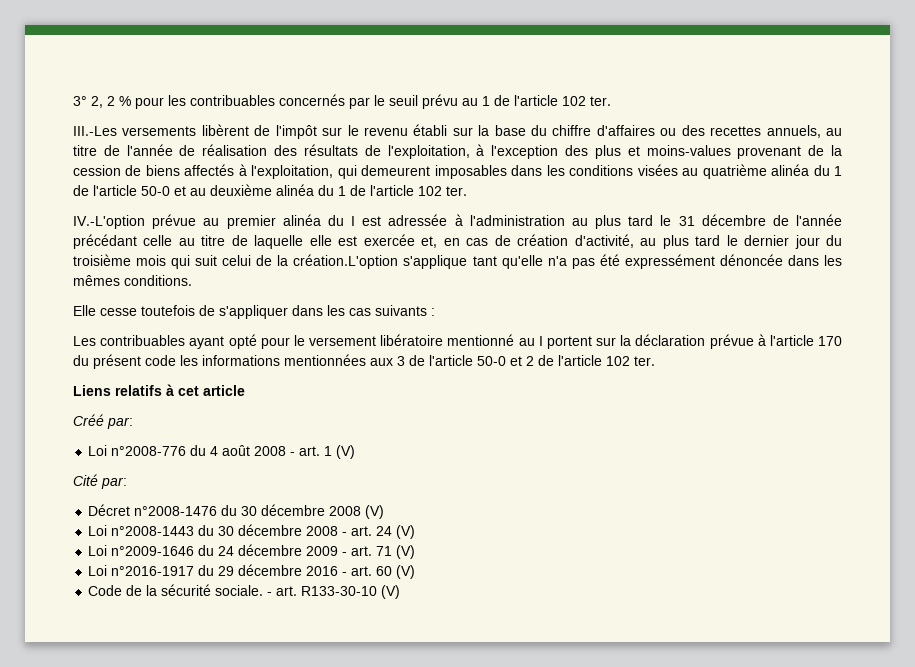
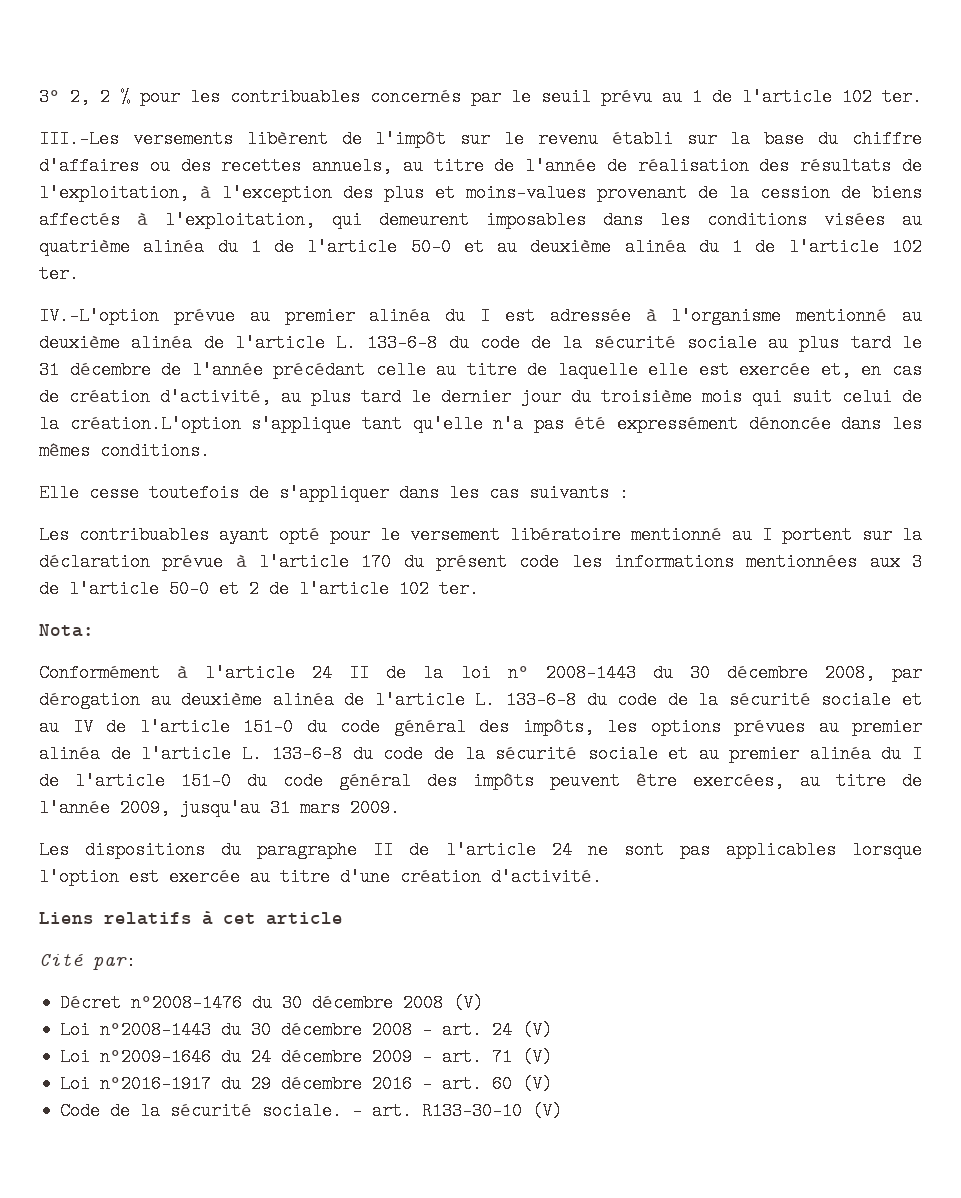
[469,215,565,226] l'administration -> [671,307,922,325] [39,334,757,352] l'organisme mentionné au deuxième alinéa de l'article L. 133-6-8 du code de la sécurité sociale
(655, 361) none -> [39,624,94,637] [39,664,922,682] [39,691,922,709] [39,718,922,736] [39,745,922,763] [39,772,922,790] [39,799,400,817] [39,841,923,859] [39,868,602,886] // Nota: // Conformément à l'article 24 II de la loi n° 2008-1443 du 30 décembre 2008, par dérogation au deuxième alinéa de l'article L. 133-6-8 du code de la sécurité sociale et au IV de l'article 151-0 du code général des impôts, les options prévues au premier alinéa de l'article L. 133-6-8 du code de la sécurité sociale et au premier alinéa du I de l'article 151-0 du code général des impôts peuvent être exercées, au titre de l'année 2009, jusqu'au 31 mars 2009. // Les dispositions du paragraphe II de l'article 24 ne sont pas applicables lorsque l'option est exercée au titre d'une création d'activité.
[73,414,133,429] [88,445,356,459] // Créé par: // Loi n°2008-776 du 4 août 2008 - art. 1 (V) -> (343, 918) none

